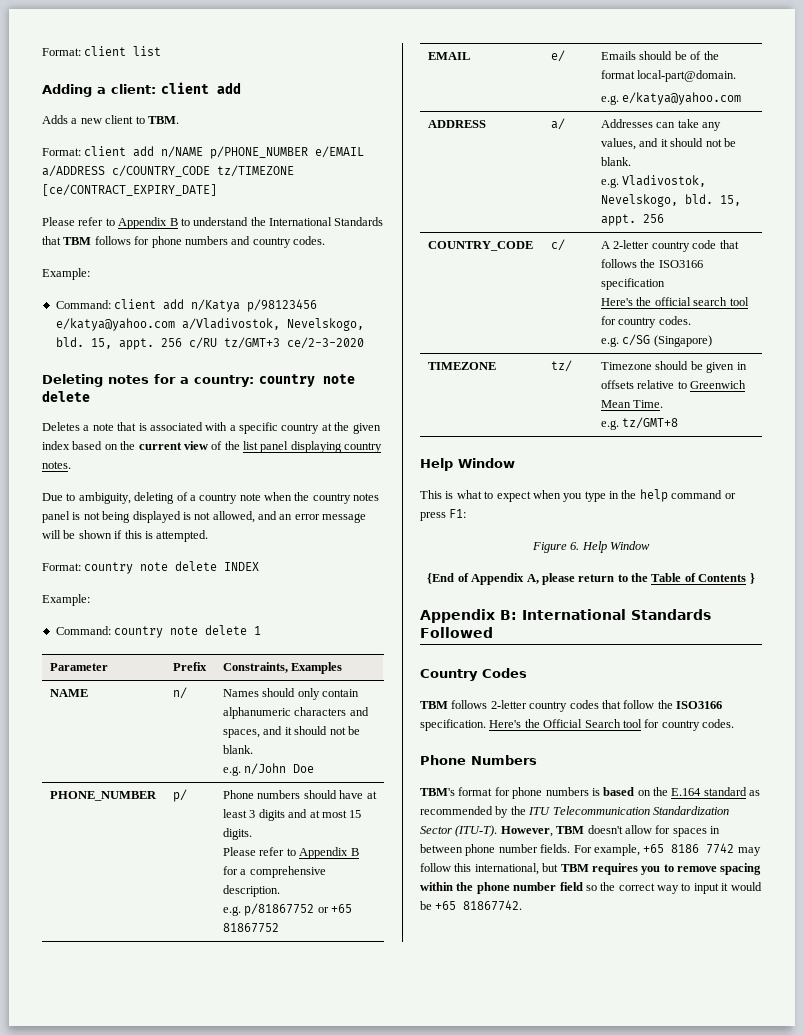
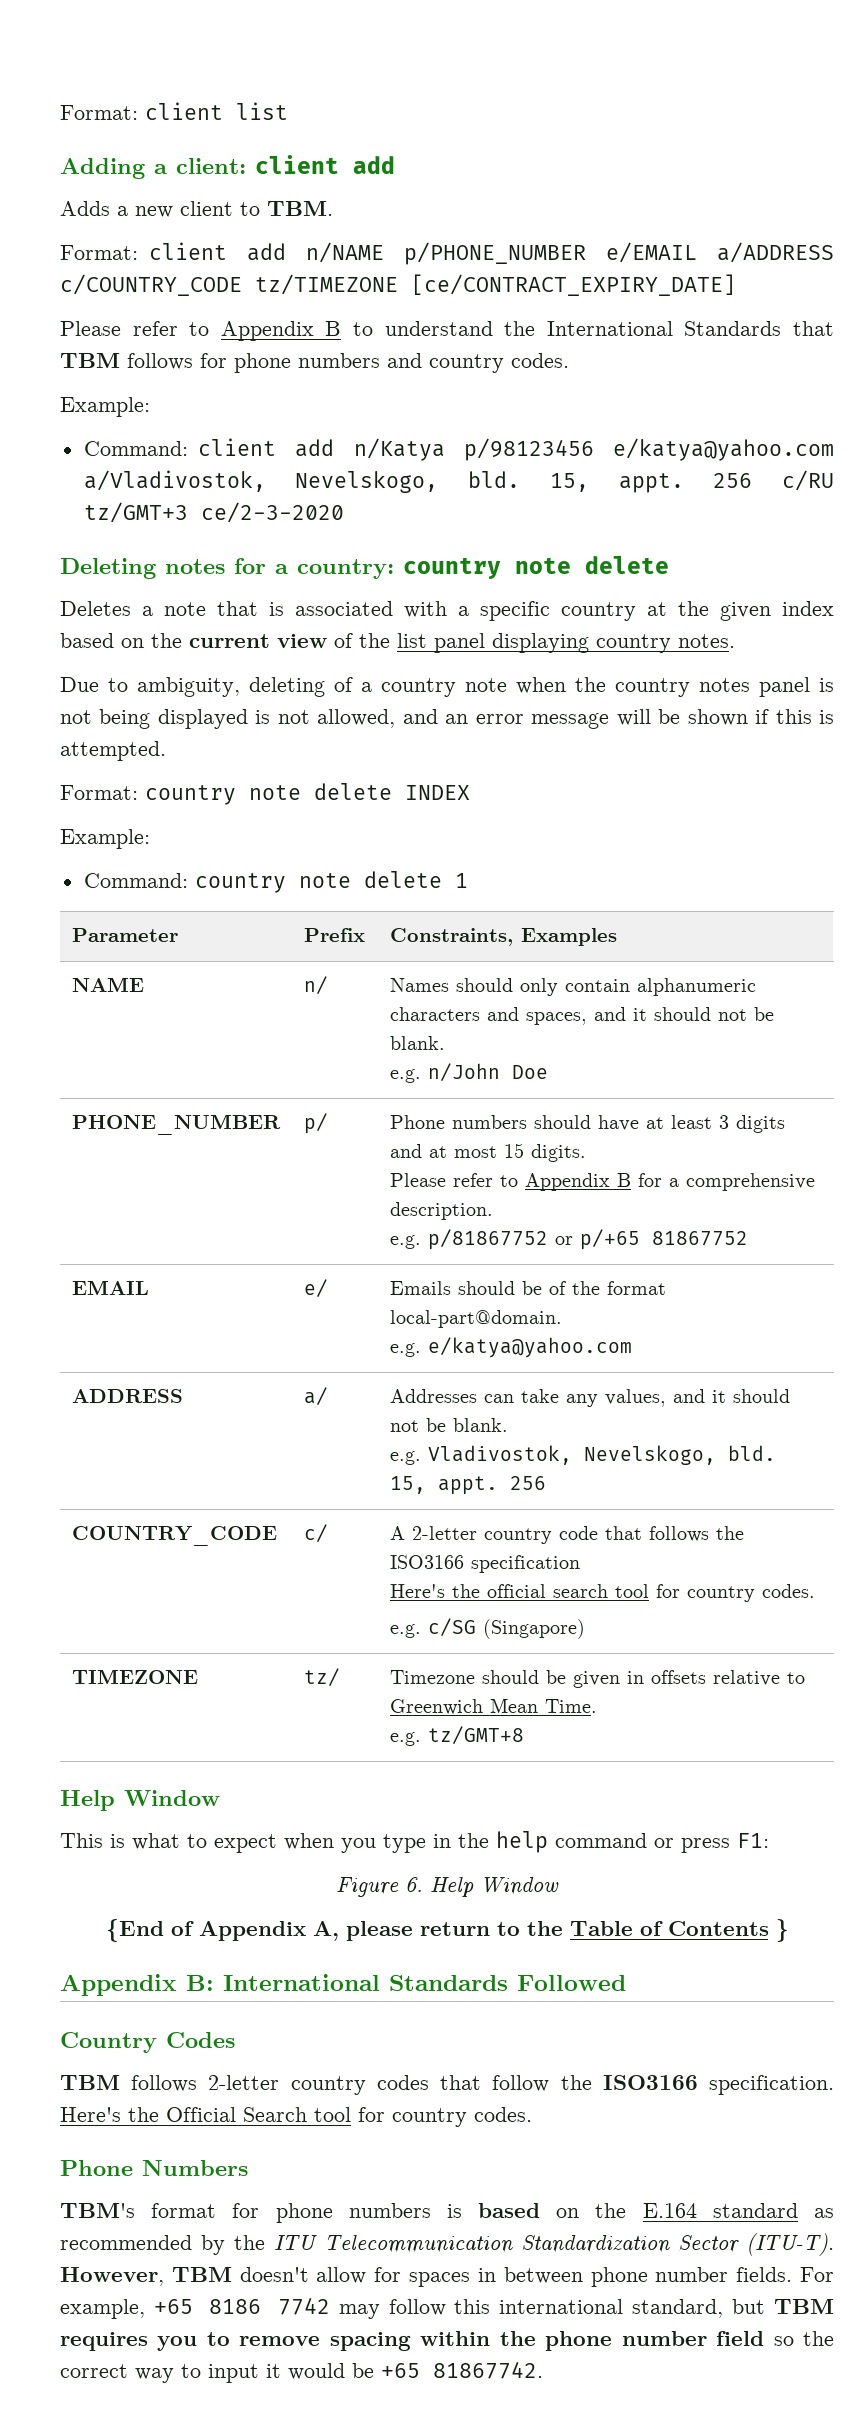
[331,904,353,913] +65 -> [579,1229,640,1250] p/+65
[474,863,539,875] international, -> [499,2299,724,2318] international standard,

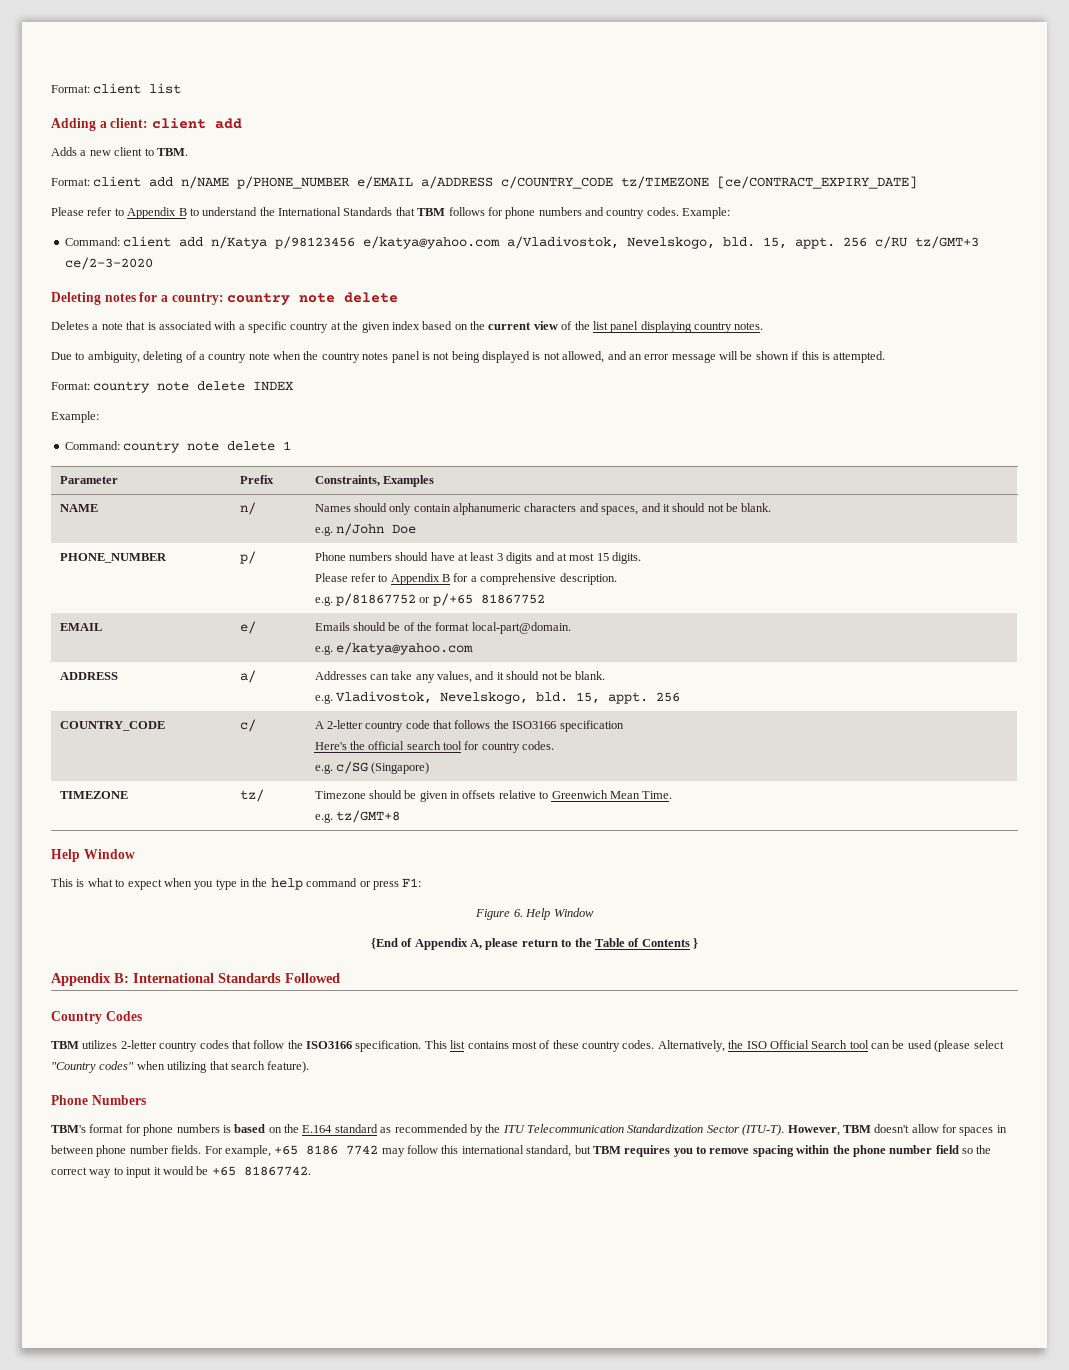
(569, 360) // -> (679, 211) none
[131,2075,198,2092] follows -> [82,1040,118,1049] utilizes
[60,2107,532,2127] Here's the Official Search tool for country codes. -> [424,1040,1004,1052] [51,1061,310,1073] This list contains most of these country codes. Alternatively, the ISO Official Search tool can be used (please select "Country codes" when utilizing that search feature).

